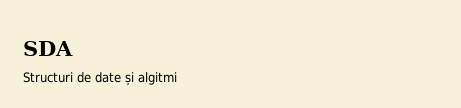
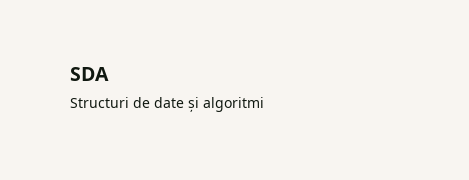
[138,72,177,85] algitmi -> [203,97,264,112] algoritmi

